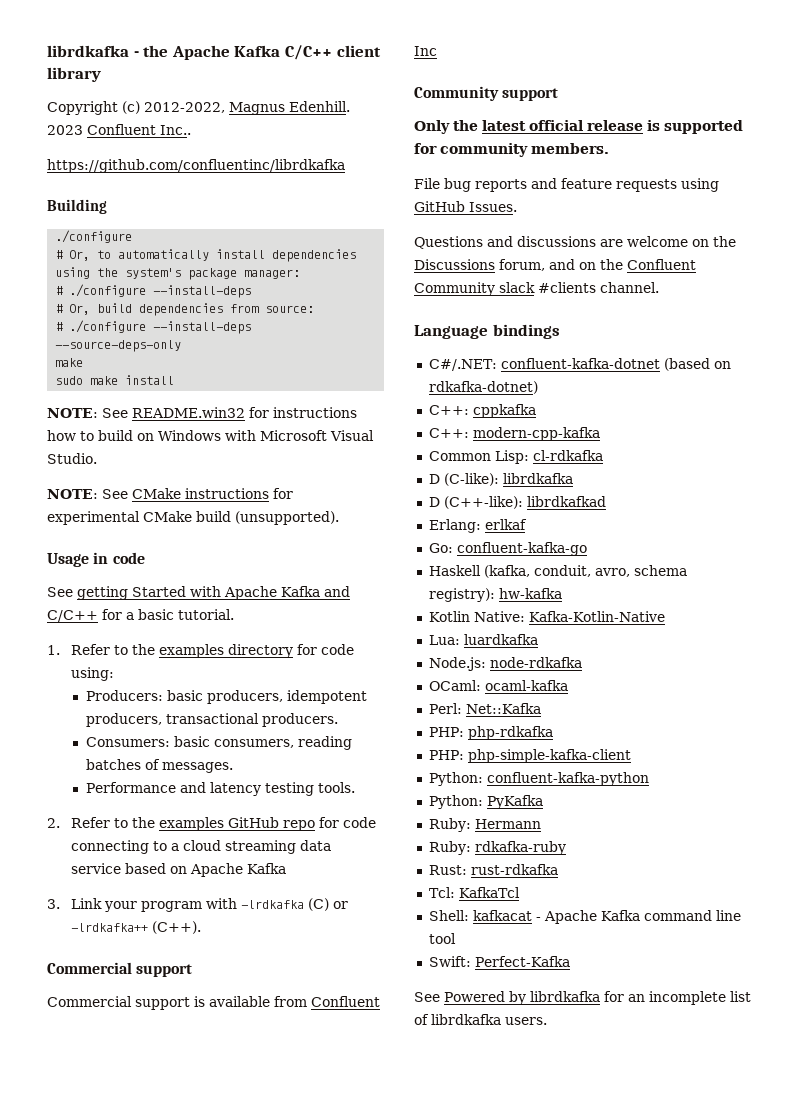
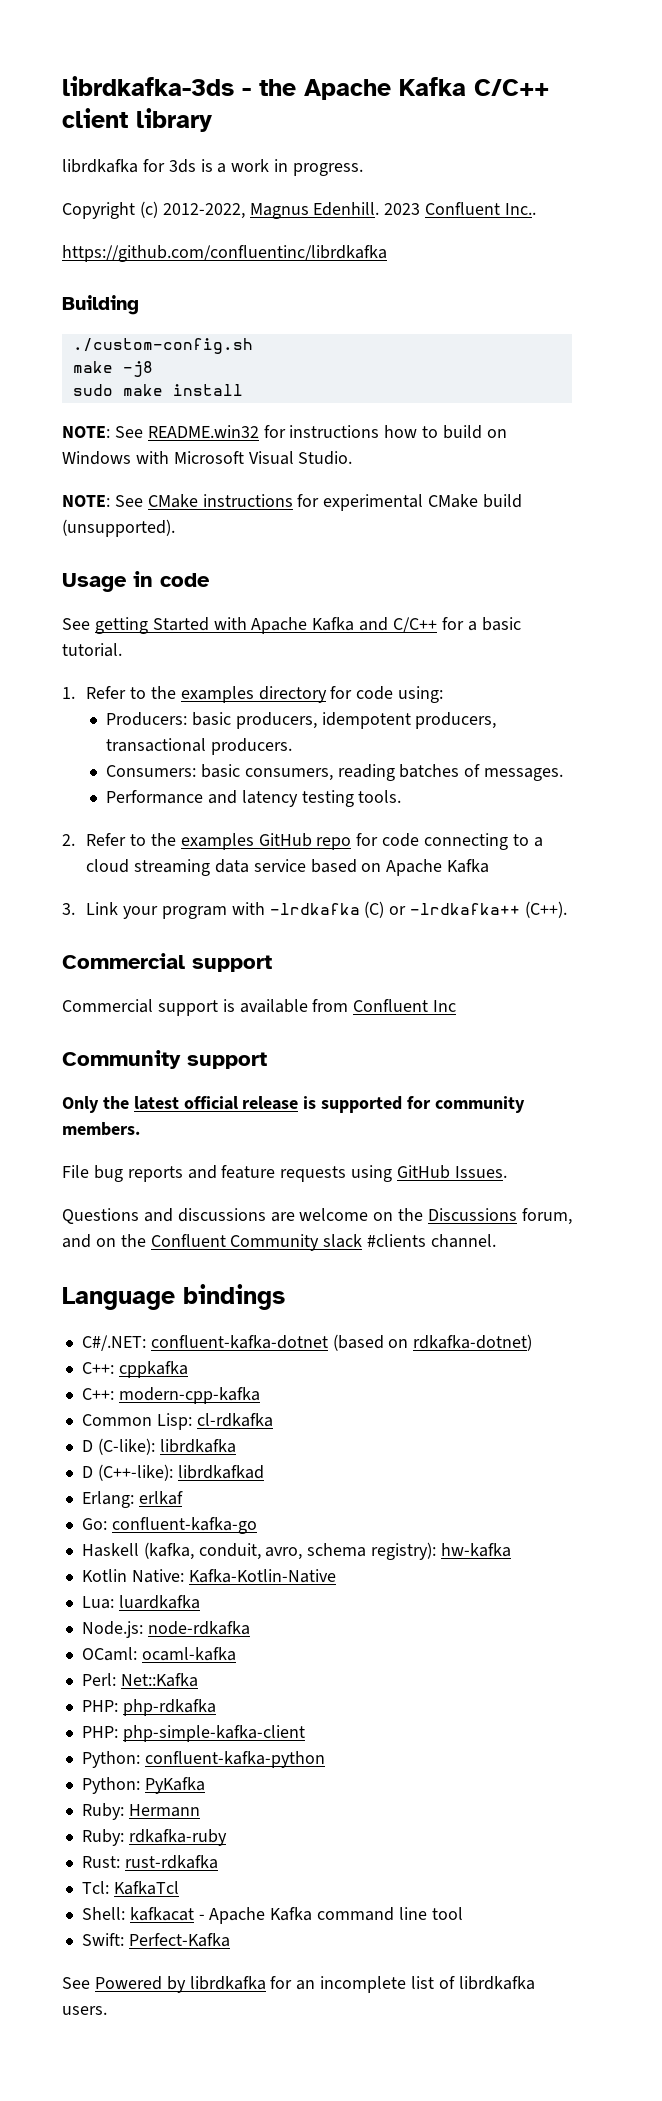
[47,45,129,57] librdkafka -> [62,76,234,96] librdkafka-3ds
(101, 74) none -> [62,159,364,176] // librdkafka for 3ds is a work in progress.
[55,230,133,243] [55,249,357,262] [55,267,301,280] [55,284,252,298] [55,303,315,316] [55,320,252,334] [55,340,182,352] [55,358,84,367] ./configure // # Or, to automatically install dependencies using the system's package manager: // # ./configure --install-deps // # Or, build dependencies from source: // # ./configure --install-deps --source-deps-only // make -> [72,338,253,354] [72,361,153,377] ./custom-config.sh // make -j8

